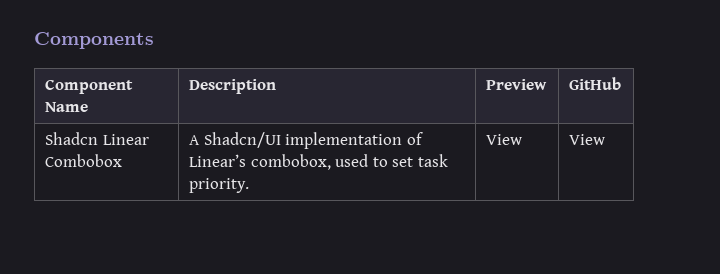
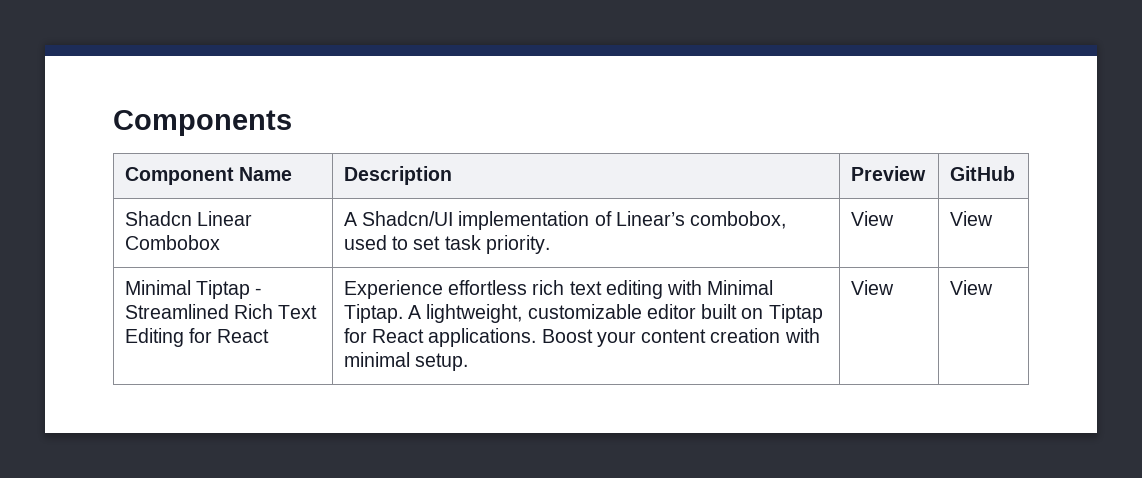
(606, 139) none -> [124,280,263,299] [124,304,318,319] [124,328,270,347] [343,280,774,299] [343,304,823,323] [343,328,820,347] [343,352,469,371] [850,280,894,295] [949,280,993,295] // Minimal Tiptap - Streamlined Rich Text Editing for React | Experience effortless rich text editing with Minimal Tiptap. A lightweight, customizable editor built on Tiptap for React applications. Boost your content creation with minimal setup. | View | View

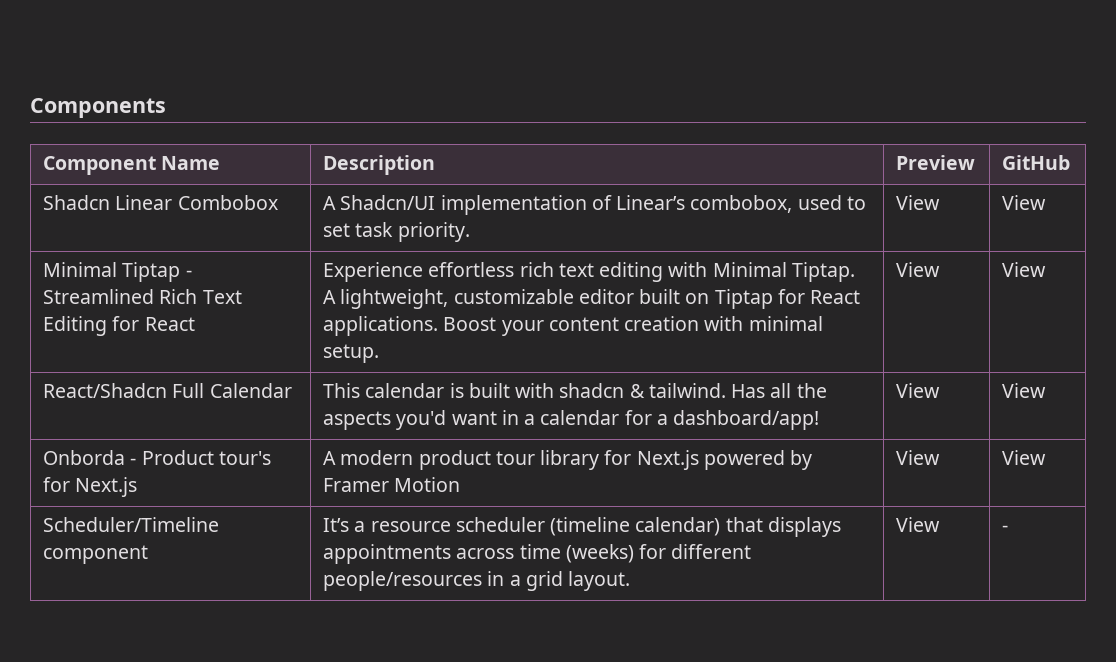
(993, 287) none -> [43,383,292,398] [323,383,827,398] [323,410,820,430] [896,383,941,398] [1002,383,1047,398] [43,450,271,465] [43,477,138,497] [323,450,813,470] [323,477,461,492] [896,450,941,465] [1002,450,1047,465] [43,517,220,532] [43,545,149,564] [323,517,841,537] [323,544,752,564] [323,571,631,591] [896,517,941,532] [1002,525,1009,532] // React/Shadcn Full Calendar | This calendar is built with shadcn & tailwind. Has all the aspects you'd want in a calendar for a dashboard/app! | View | View // Onborda - Product tour's for Next.js | A modern product tour library for Next.js powered by Framer Motion | View | View // Scheduler/Timeline component | It’s a resource scheduler (timeline calendar) that displays appointments across time (weeks) for different people/resources in a grid layout. | View | -

